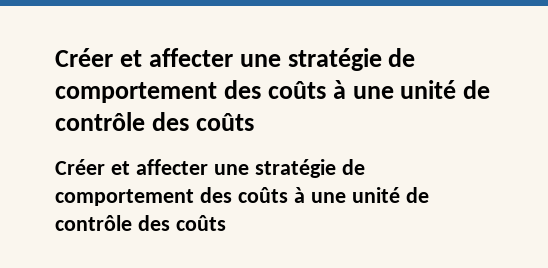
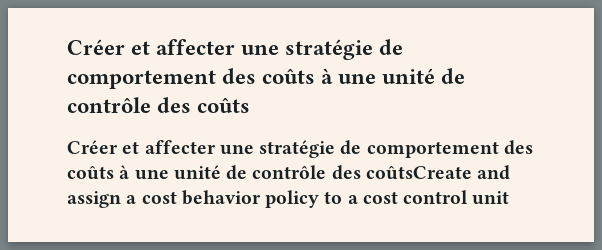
[175,215,226,231] coûts -> [365,165,511,180] [67,190,510,208] coûtsCreate and assign a cost behavior policy to a cost control unit

